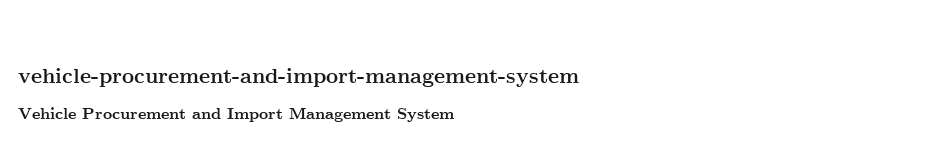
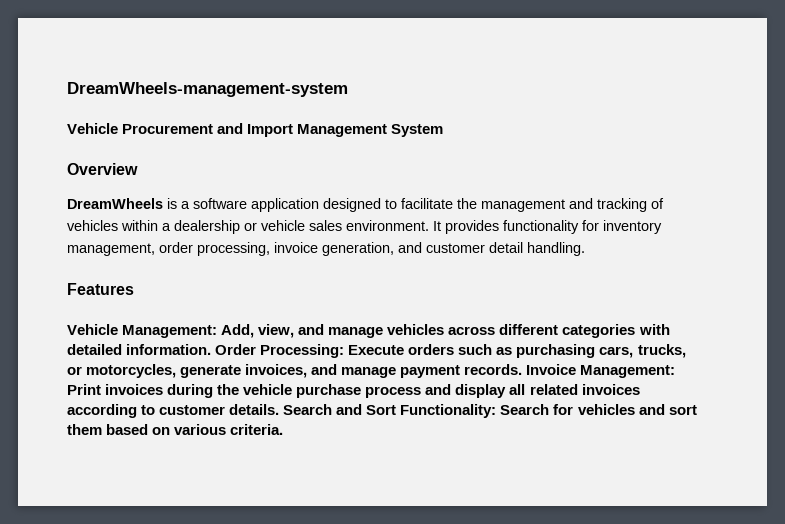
[18,68,579,87] vehicle-procurement-and-import-management-system -> [67,82,348,97] DreamWheels-management-system
(454, 115) none -> [67,163,138,175] [67,198,664,212] [67,220,662,234] [67,242,585,256] [67,283,134,295] [67,324,670,338] [67,344,686,358] [67,364,676,378] [67,384,640,398] [67,404,697,418] [67,424,284,435] // Overview // DreamWheels is a software application designed to facilitate the management and tracking of vehicles within a dealership or vehicle sales environment. It provides functionality for inventory management, order processing, invoice generation, and customer detail handling. // Features // Vehicle Management: Add, view, and manage vehicles across different categories with detailed information. Order Processing: Execute orders such as purchasing cars, trucks, or motorcycles, generate invoices, and manage payment records. Invoice Management: Print invoices during the vehicle purchase process and display all related invoices according to customer details. Search and Sort Functionality: Search for vehicles and sort them based on various criteria.

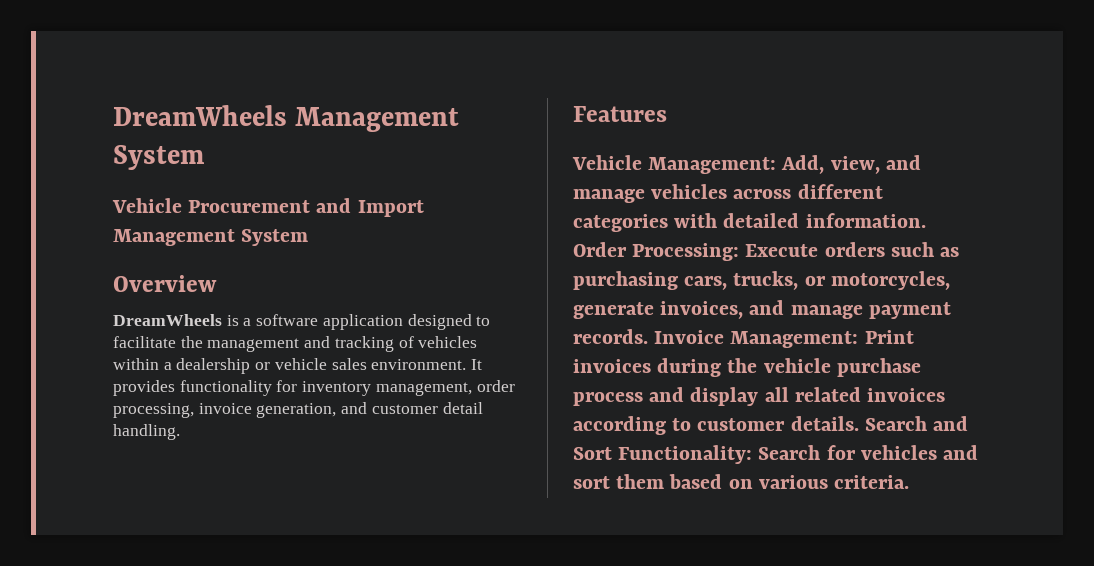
[67,82,348,97] DreamWheels-management-system -> [113,105,460,132] [113,145,204,170] DreamWheels Management System

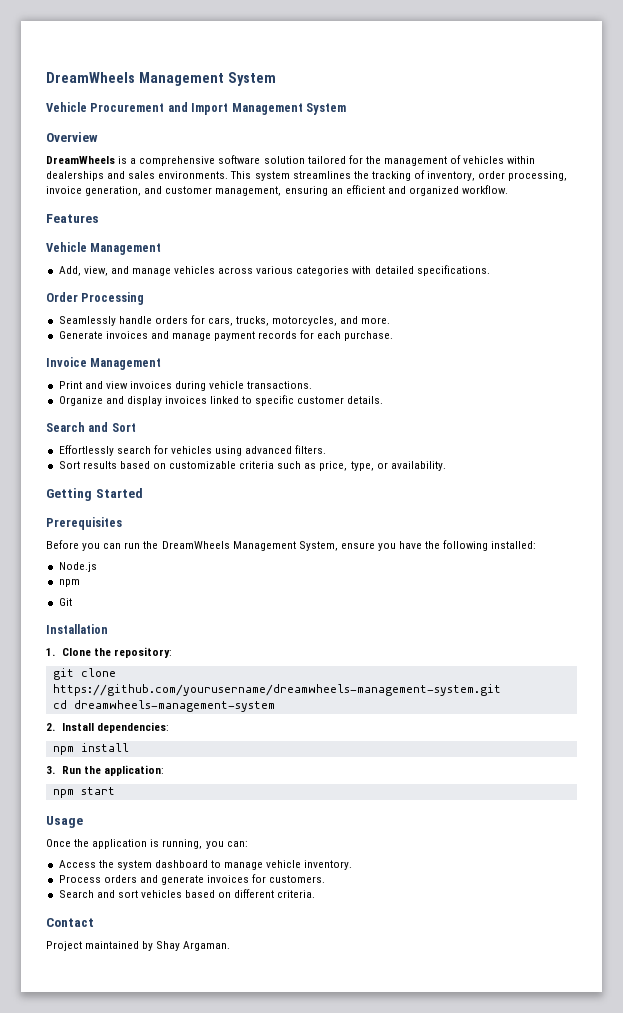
[256,314,491,330] [113,336,478,352] [113,358,483,374] [113,380,472,396] software application designed to facilitate the management and tracking of vehicles within a dealership or vehicle sales environment. It provides functionality for inventory management, -> [139,155,536,166] [46,170,476,181] comprehensive software solution tailored for the management of vehicles within dealerships and sales environments. This system streamlines the tracking of inventory,
[442,402,483,414] [113,424,180,440] detail handling. -> [215,185,509,196] management, ensuring an efficient and organized workflow.
[648,157,777,174] Management: -> [90,243,162,255] Management //
[797,184,883,199] different -> [256,266,294,274] various
[805,213,926,228] [573,242,960,261] [573,271,950,290] [573,300,951,319] [573,329,914,348] [573,358,921,377] [573,387,946,406] [573,416,692,435] information. Order Processing: Execute orders such as purchasing cars, trucks, or motorcycles, generate invoices, and manage payment records. Invoice Management: Print invoices during the vehicle purchase process and display all related invoices according to -> [416,265,490,276] [46,292,145,305] [58,315,391,326] [58,330,394,341] [46,357,162,370] [58,381,313,391] [58,395,295,406] specifications. // Order Processing // Seamlessly handle orders for cars, trucks, motorcycles, and more. // Generate invoices and manage payment records for each purchase. // Invoice Management // Print and view invoices during vehicle transactions. // Organize and display invoices linked to specific
(859, 423) none -> (384, 400) //
[618,445,937,464] Functionality: Search for vehicles -> [58,445,327,456] [58,461,446,471] [46,488,143,501] [46,517,122,530] [46,540,537,551] [58,562,97,572] [58,579,80,587] [58,598,72,606] [46,624,108,634] [46,647,173,658] [52,668,116,680] [52,684,501,696] [52,700,275,712] [46,722,169,733] [52,743,129,755] [46,765,165,776] [52,787,115,798] [46,816,83,828] [46,839,248,849] [58,860,353,870] [58,874,326,885] [58,890,94,898] // Effortlessly search for vehicles using advanced filters. // Sort results based on customizable criteria such as price, type, or availability. // Getting Started // Prerequisites // Before you can run the DreamWheels Management System, ensure you have the following installed: // Node.js // npm // Git // Installation // 1. Clone the repository: // git clone https://github.com/yourusername/dreamwheels-management-system.git // cd dreamwheels-management-system // 2. Install dependencies: // npm install // 3. Run the application: // npm start // Usage // Once the application is running, you can: // Access the system dashboard to manage vehicle inventory. // Process orders and generate invoices for customers. // Search
[616,474,828,489] them based on various -> [140,889,275,898] vehicles based on different
(910, 482) none -> [46,918,94,927] [46,941,231,951] // Contact // Project maintained by Shay Argaman.

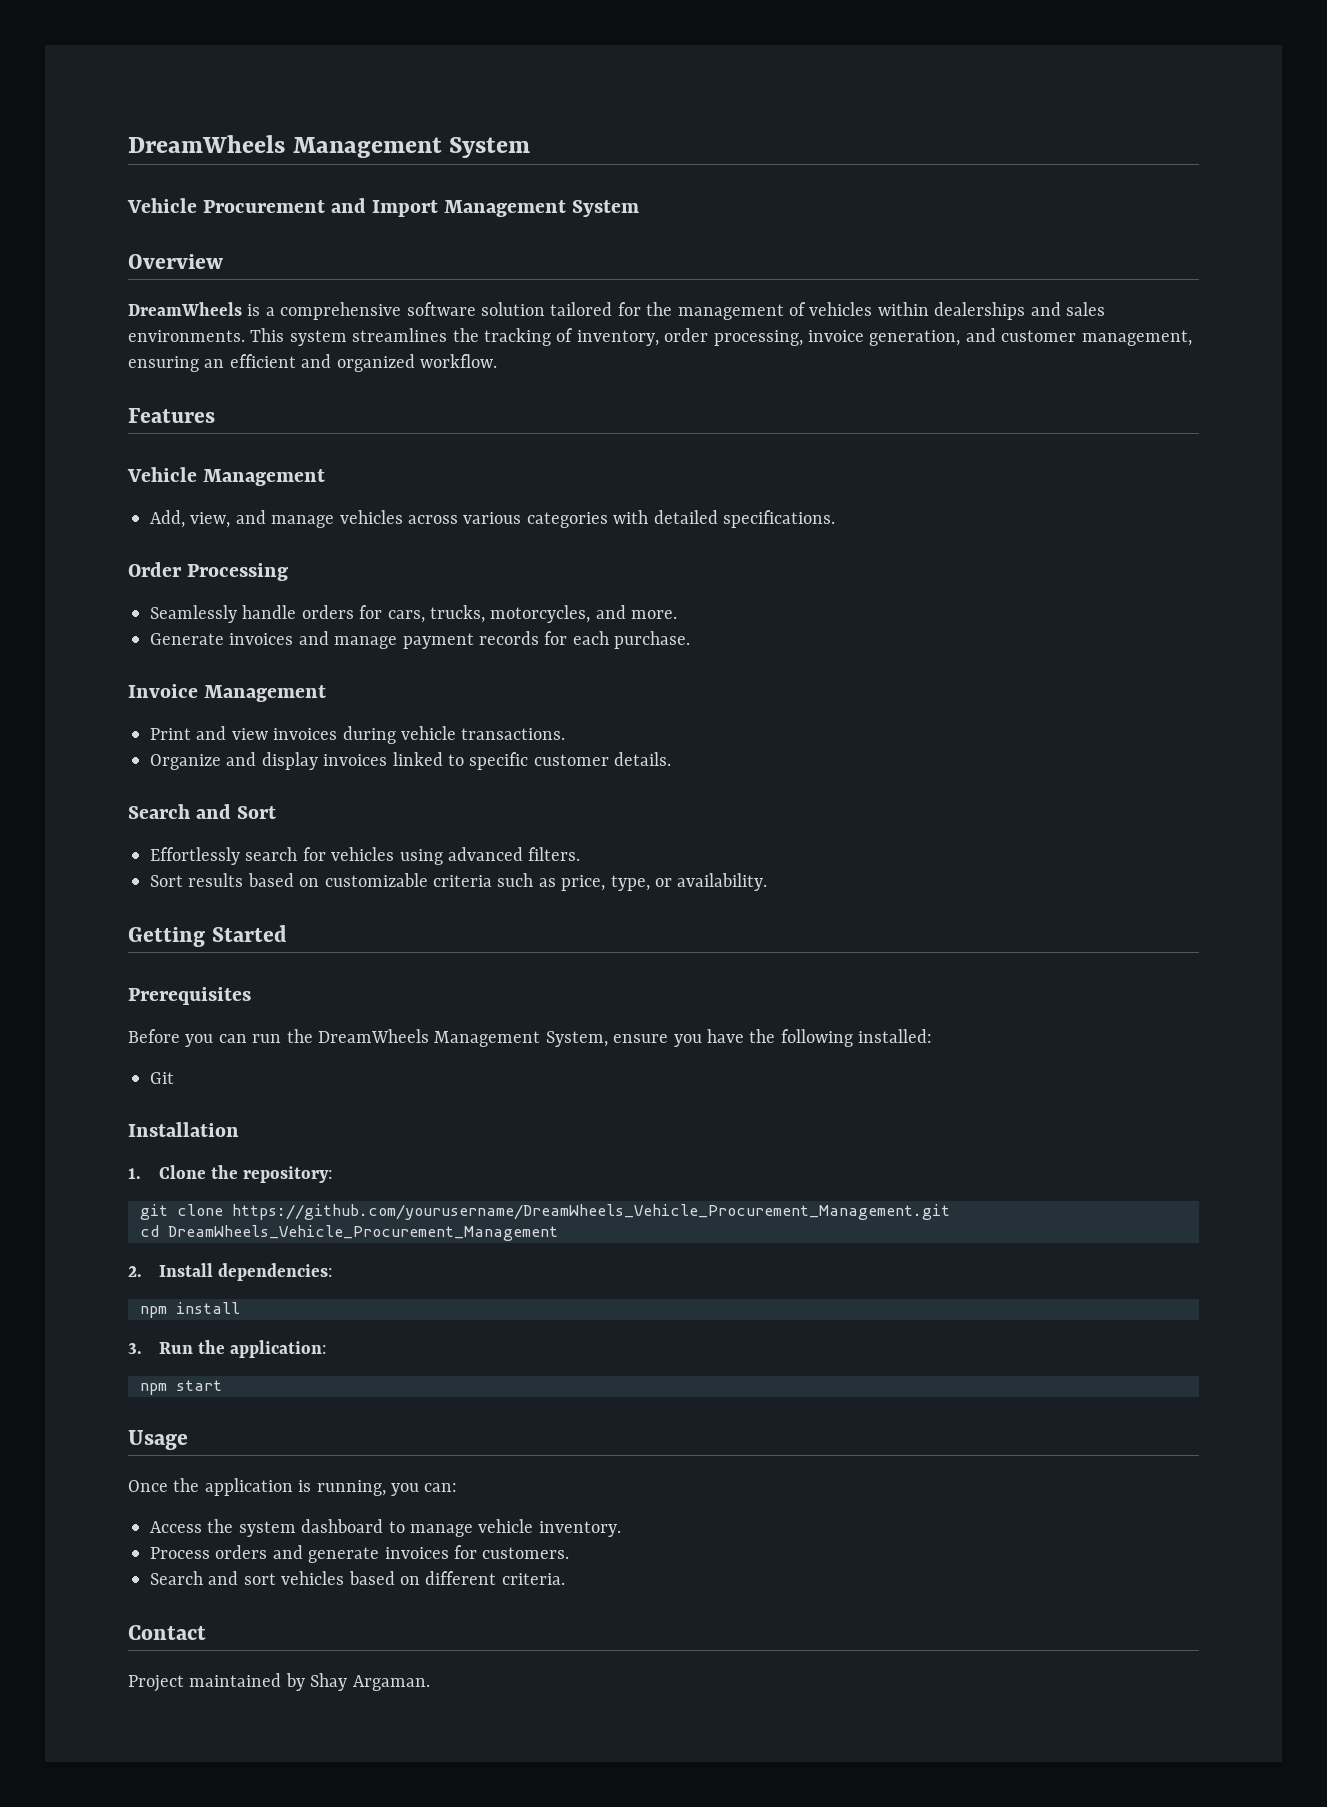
[58,562,97,572] [58,579,80,587] // Node.js // npm -> (933, 1036) none
[52,684,501,696] https://github.com/yourusername/dreamwheels-management-system.git -> [232,1204,950,1220] https://github.com/yourusername/DreamWheels_Vehicle_Procurement_Management.git
[73,700,275,712] dreamwheels-management-system -> [168,1225,558,1241] DreamWheels_Vehicle_Procurement_Management

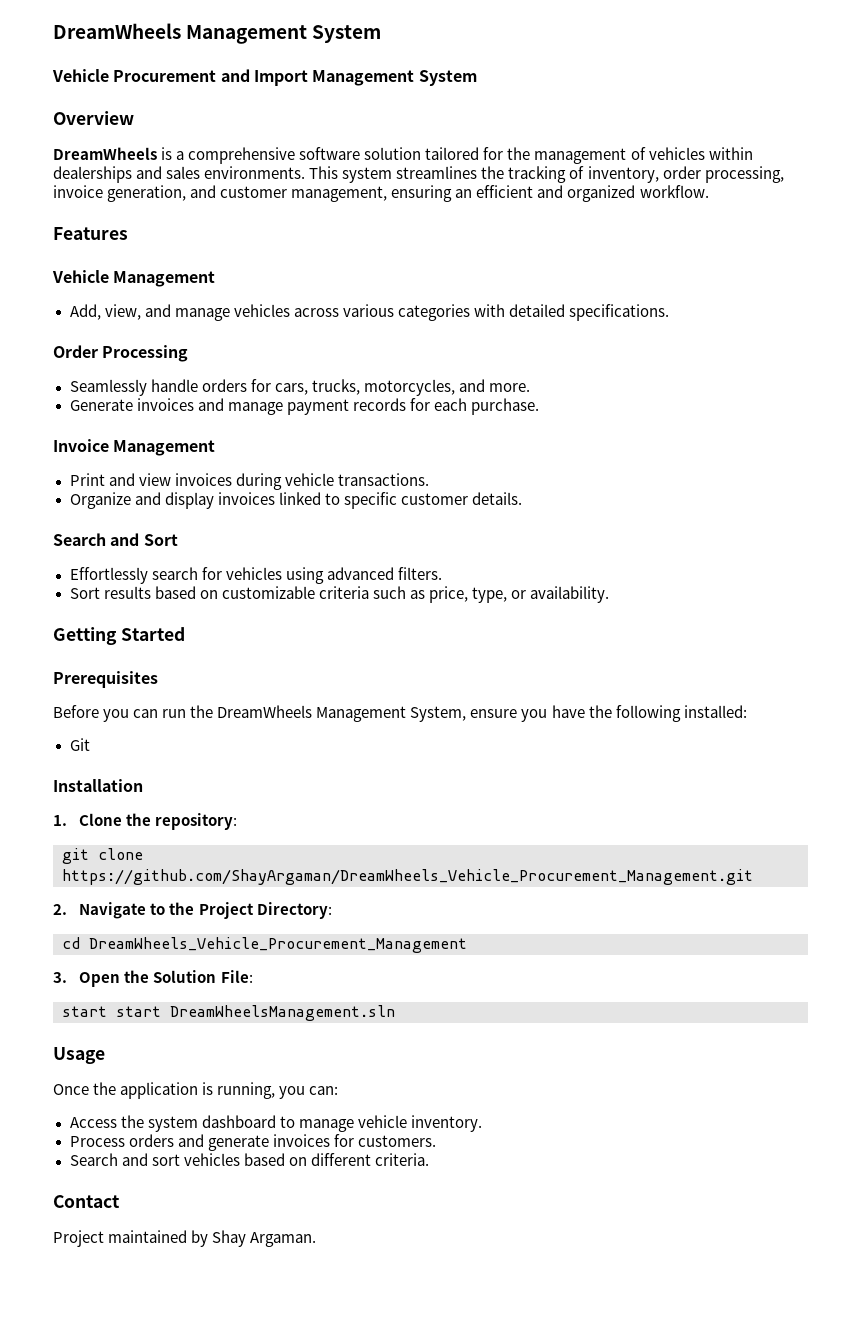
[232,1204,950,1220] [140,1225,558,1241] [128,1263,333,1281] [140,1302,240,1318] [128,1340,328,1358] [140,1380,222,1395] https://github.com/yourusername/DreamWheels_Vehicle_Procurement_Management.git // cd DreamWheels_Vehicle_Procurement_Management // 2. Install dependencies: // npm install // 3. Run the application: // npm start -> [62,869,753,885] [53,902,332,919] [62,937,467,953] [53,970,253,987] [62,1005,395,1021] https://github.com/ShayArgaman/DreamWheels_Vehicle_Procurement_Management.git // 2. Navigate to the Project Directory: // cd DreamWheels_Vehicle_Procurement_Management // 3. Open the Solution File: // start start DreamWheelsManagement.sln

